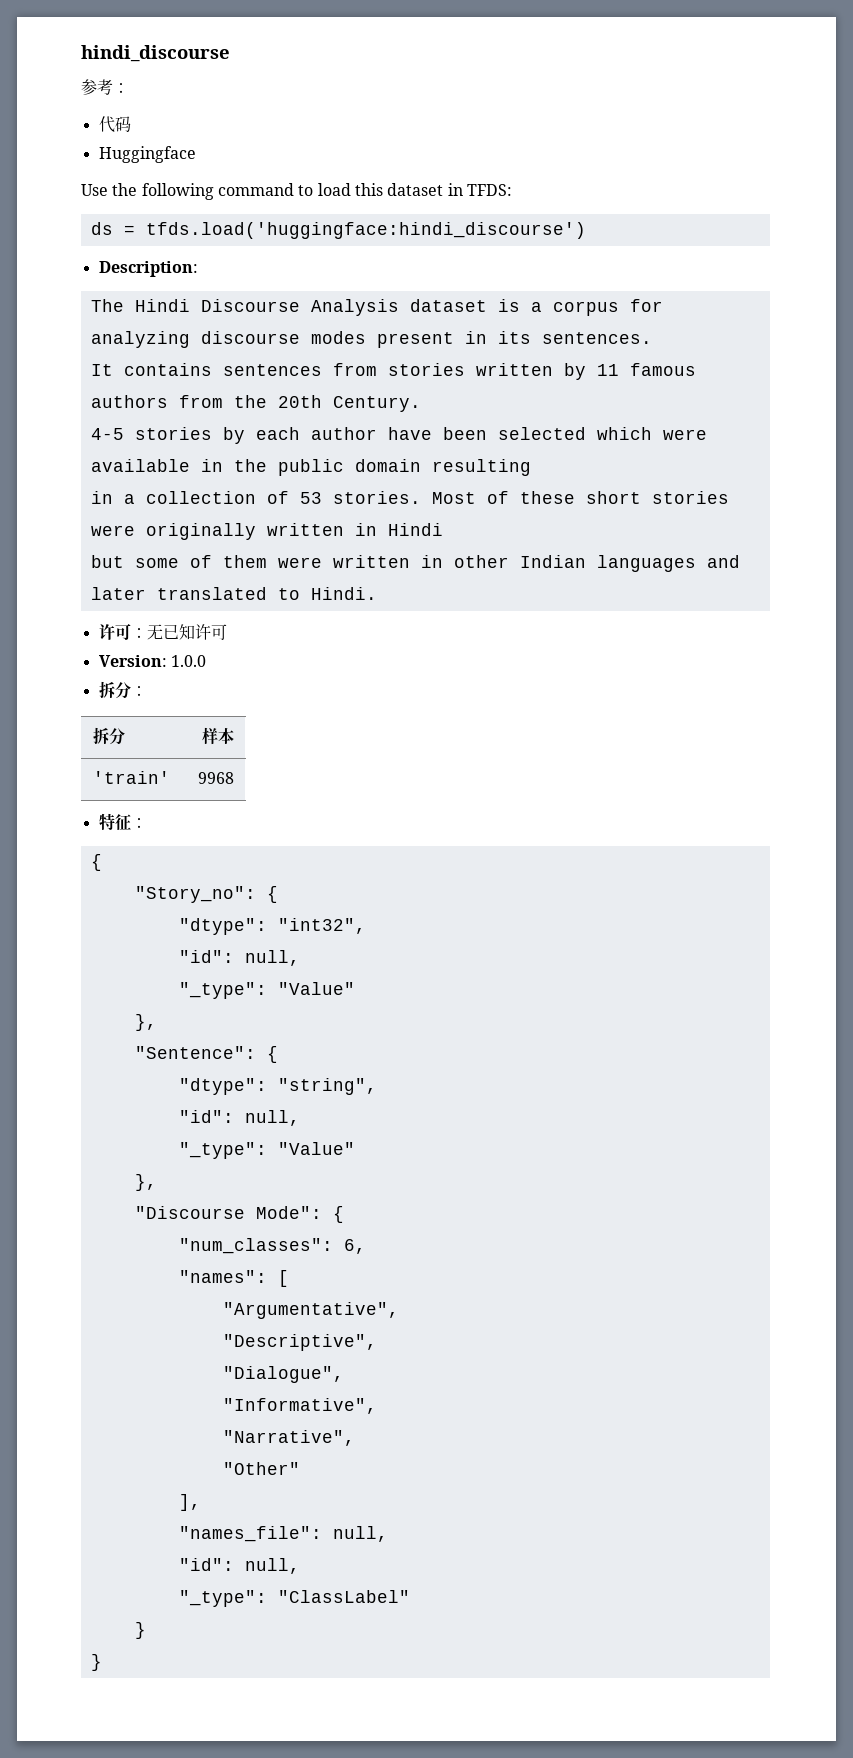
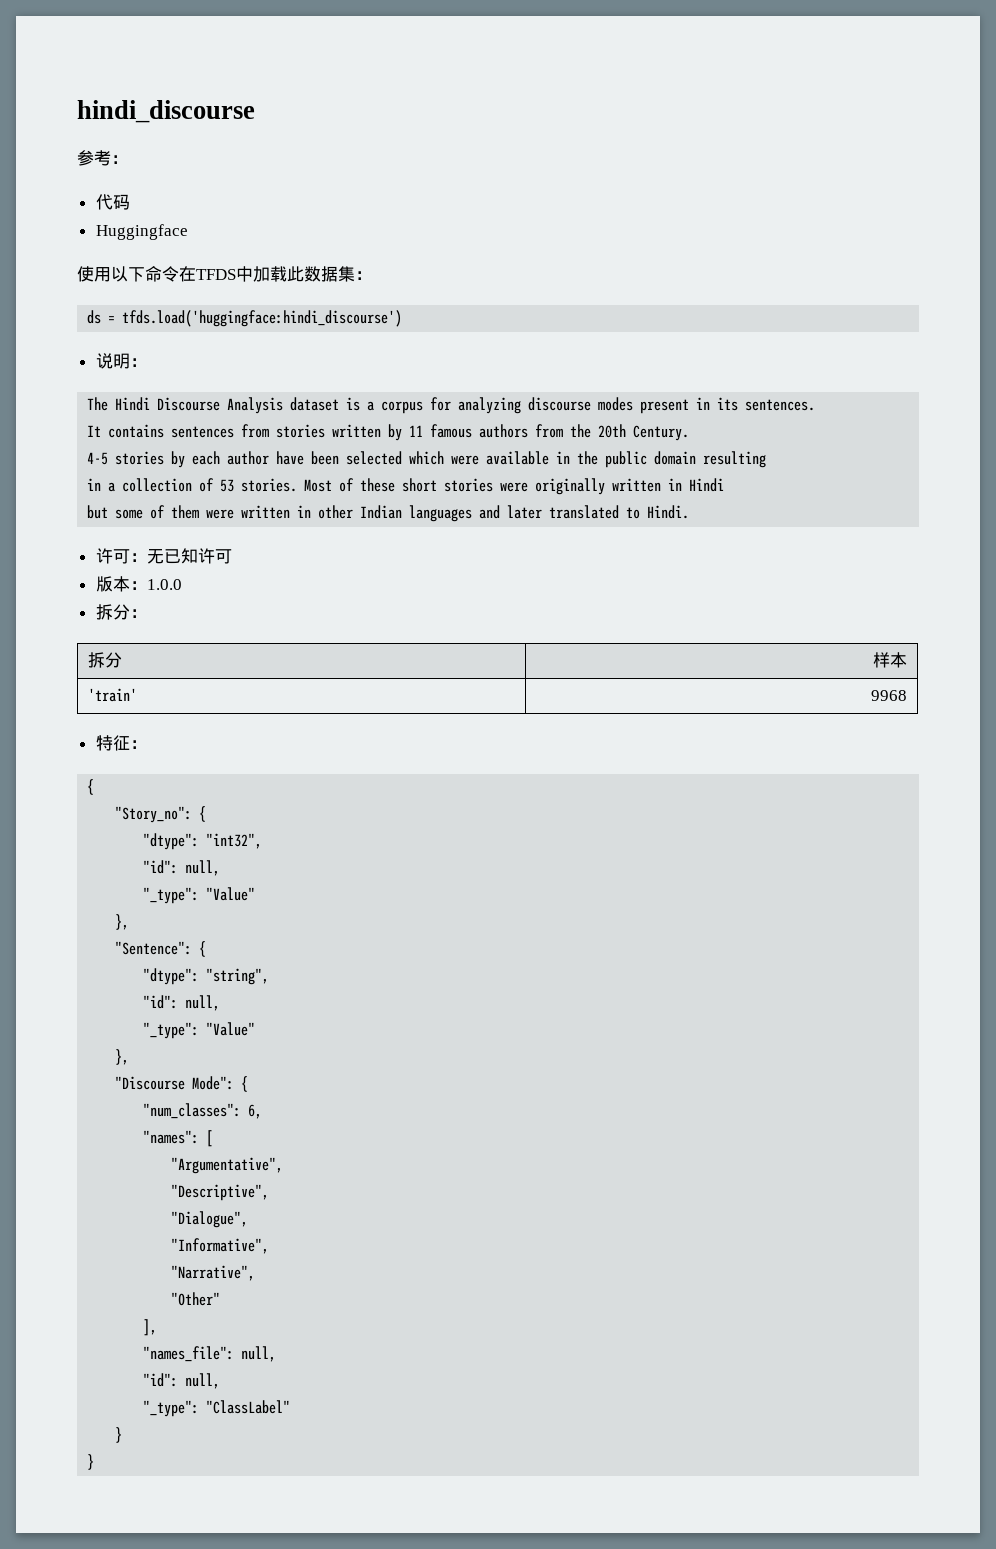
[81,183,512,200] Use the following command to load this dataset in TFDS: -> [77,266,372,282] 使用以下命令在TFDS中加载此数据集：
[98,261,198,277] Description: -> [95,353,147,369] 说明：
[98,655,167,667] Version: -> [95,576,147,592] 版本：

